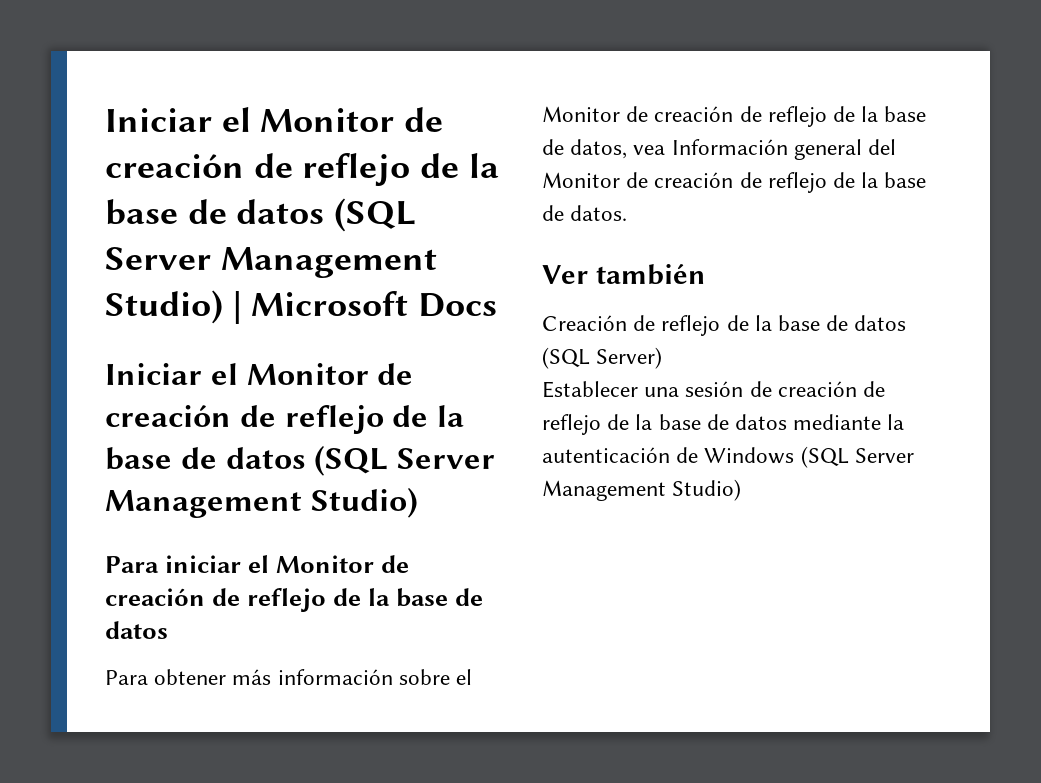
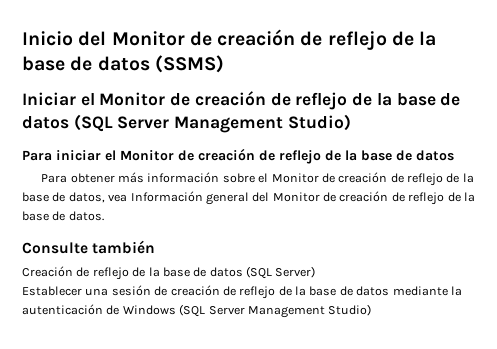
[105,107,251,132] Iniciar el -> [22,31,107,46] Inicio del
[334,198,417,232] [105,247,437,278] [105,290,498,324] (SQL Server Management Studio) | Microsoft Docs -> [154,55,224,73] (SSMS)
[542,265,588,284] Ver -> [22,242,88,254] Consulte

